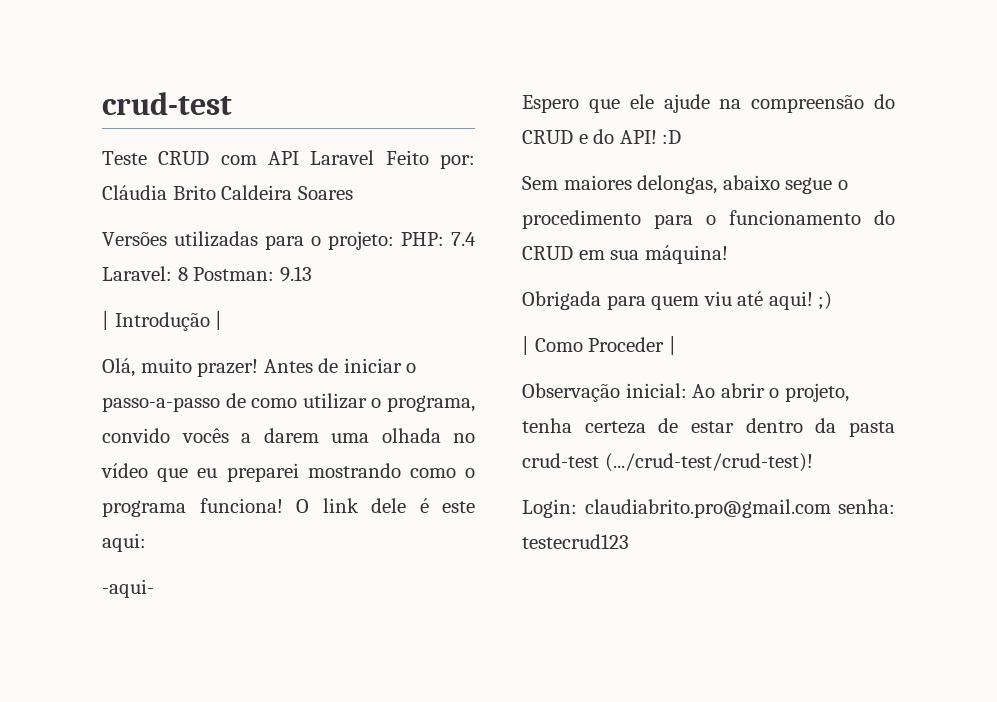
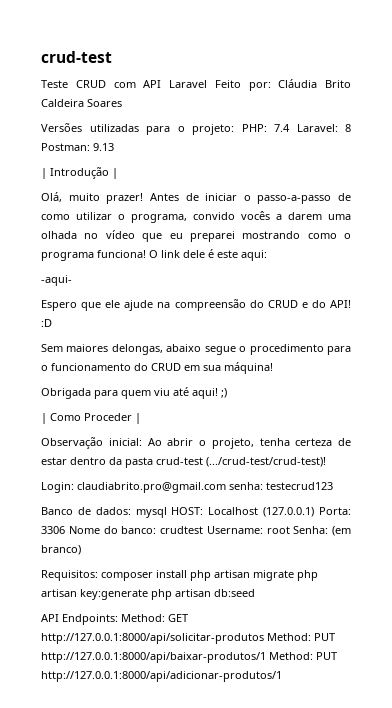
(629, 541) none -> [41,507,351,518] [41,526,351,536] [41,545,81,555] [41,570,318,581] [41,589,255,600] [41,614,188,625] [41,633,335,644] [41,652,337,663] [41,671,282,682] // Banco de dados: mysql HOST: Localhost (127.0.0.1) Porta: 3306 Nome do banco: crudtest Username: root Senha: (em branco) // Requisitos: composer install php artisan migrate php artisan key:generate php artisan db:seed // API Endpoints: Method: GET http://127.0.0.1:8000/api/solicitar-produtos Method: PUT http://127.0.0.1:8000/api/baixar-produtos/1 Method: PUT http://127.0.0.1:8000/api/adicionar-produtos/1

